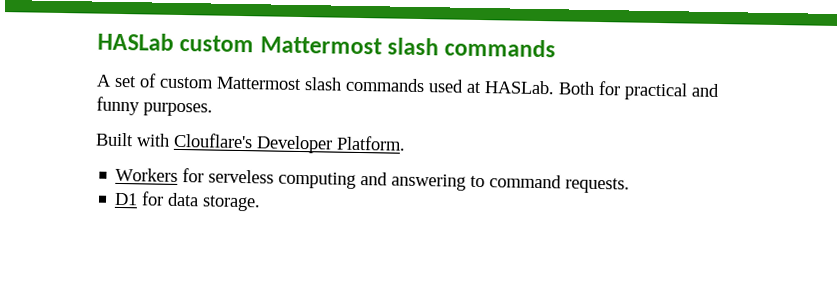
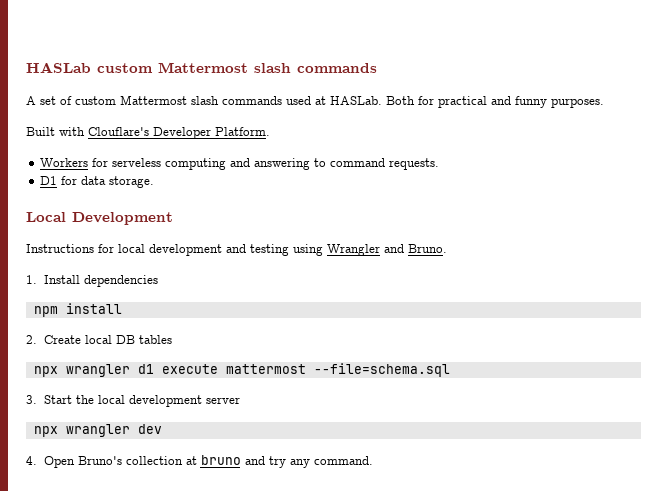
(262, 203) none -> [26,212,173,225] [26,244,447,256] [26,275,158,287] [33,303,122,317] [26,335,172,344] [33,363,450,377] [26,395,240,407] [33,424,162,437] [26,455,373,468] // Local Development // Instructions for local development and testing using Wrangler and Bruno. // 1. Install dependencies // npm install // 2. Create local DB tables // npx wrangler d1 execute mattermost --file=schema.sql // 3. Start the local development server // npx wrangler dev // 4. Open Bruno's collection at bruno and try any command.

